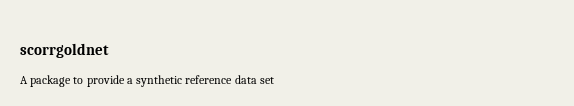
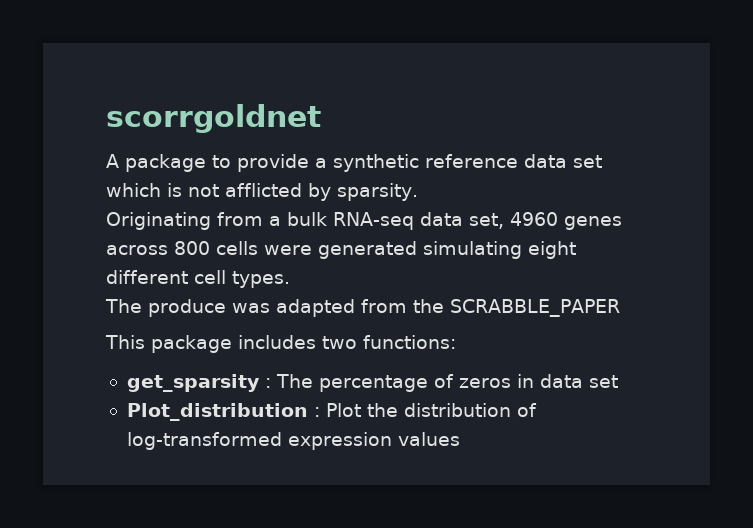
(274, 80) none -> [106,183,418,201] [106,212,622,230] [106,241,576,259] [106,270,290,288] [105,299,620,317] [105,335,456,353] [126,374,618,392] [126,403,537,421] [126,432,460,450] which is not afflicted by sparsity. // Originating from a bulk RNA-seq data set, 4960 genes across 800 cells were generated simulating eight different cell types. // The produce was adapted from the SCRABBLE_PAPER // This package includes two functions: // get_sparsity : The percentage of zeros in data set // Plot_distribution : Plot the distribution of log-transformed expression values

